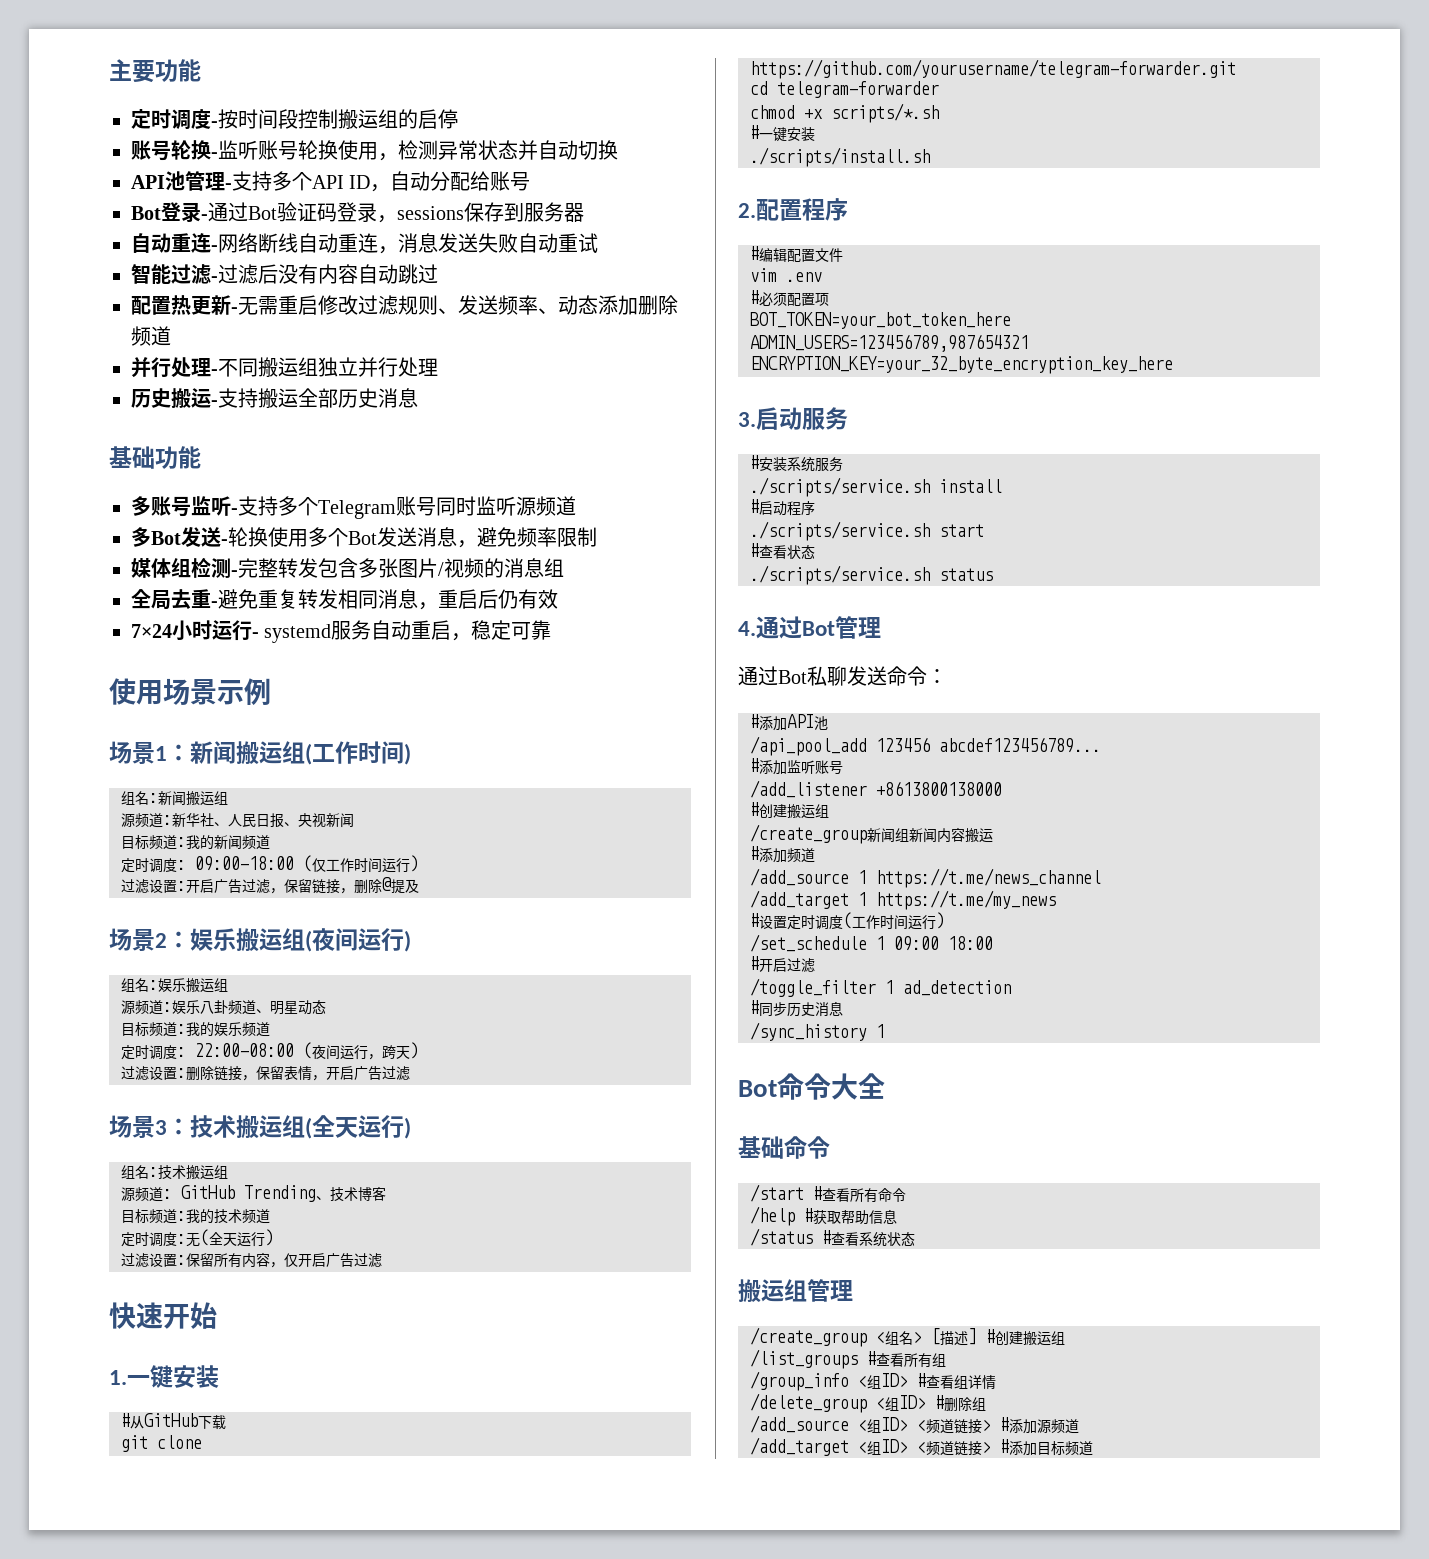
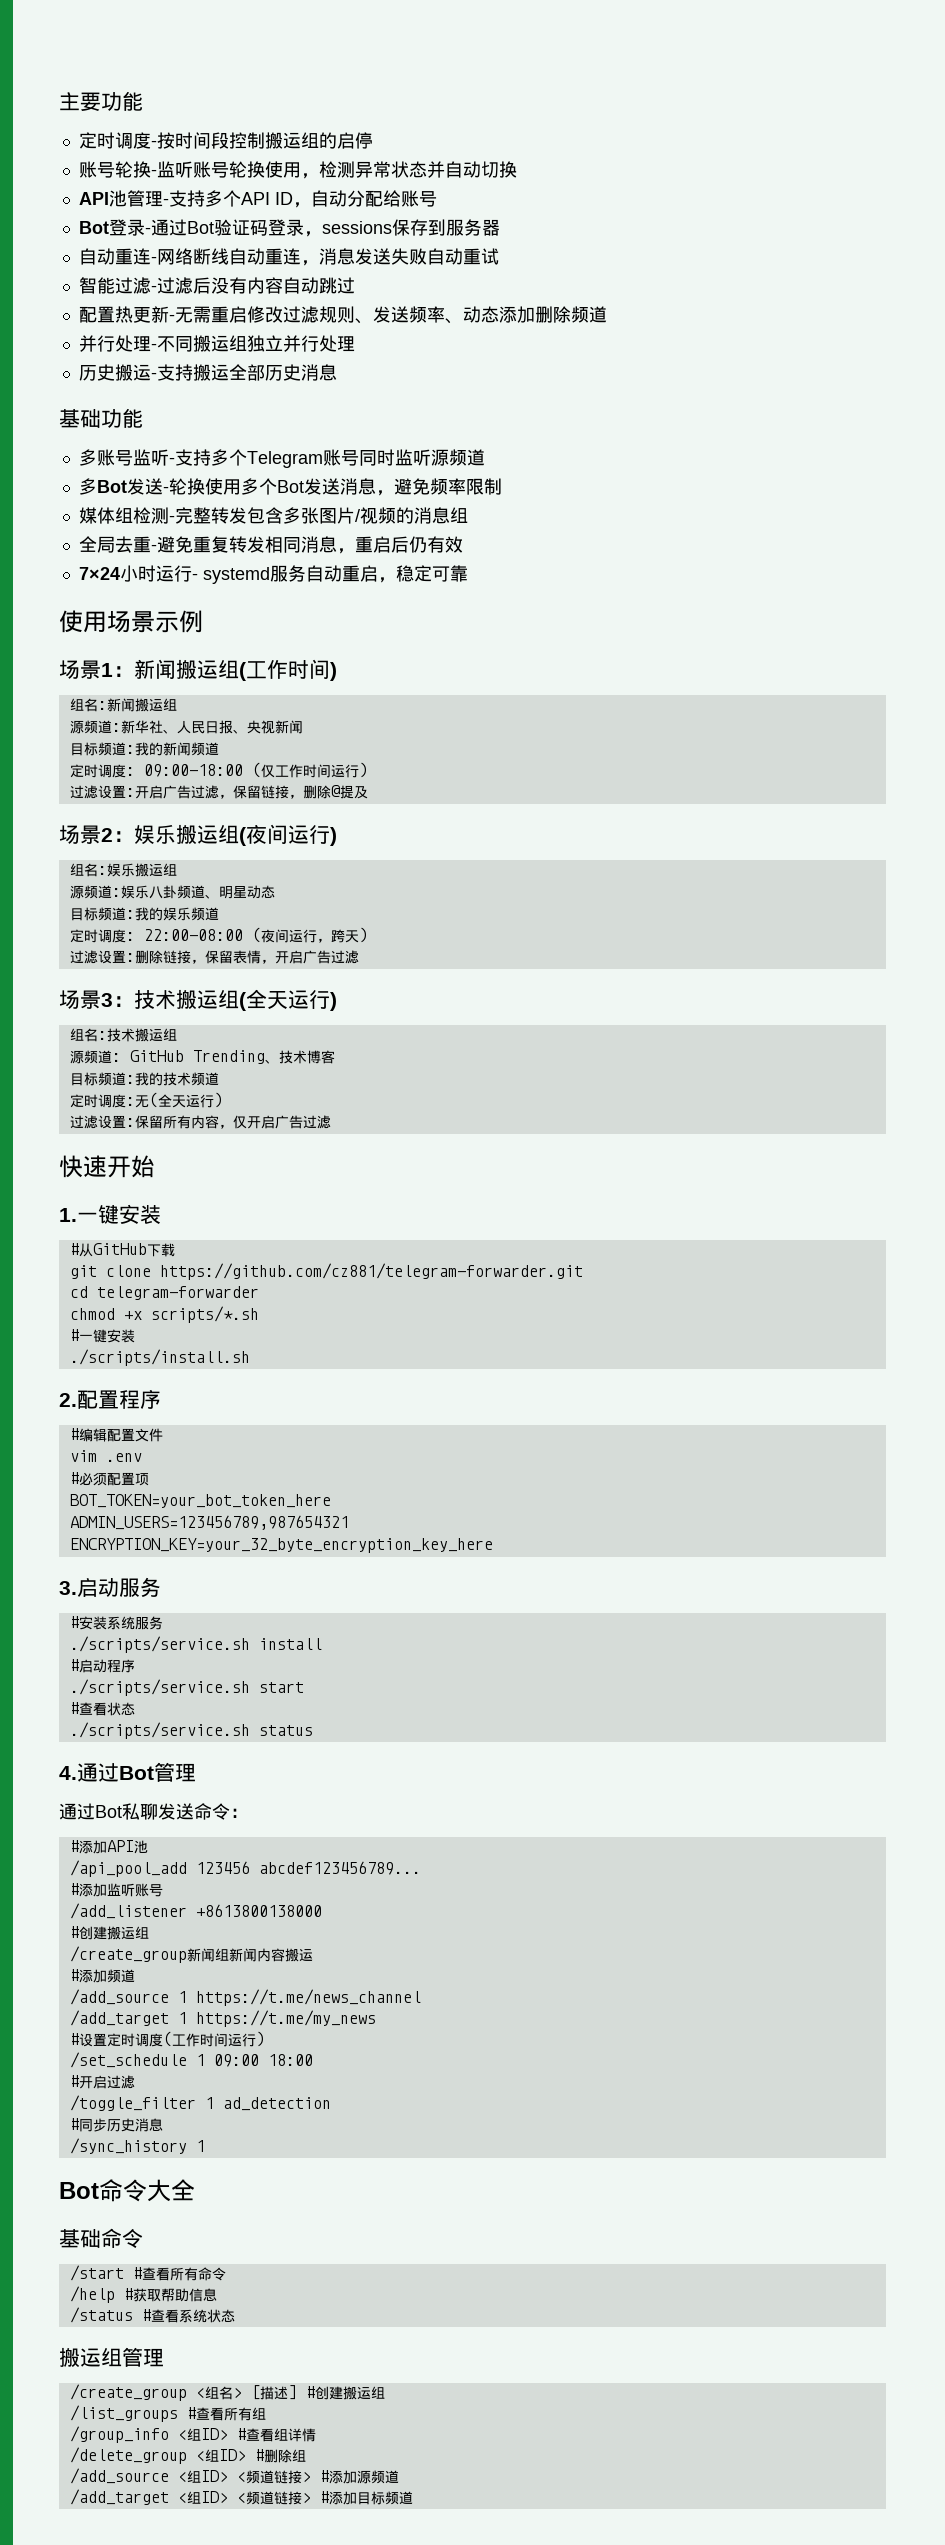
[750,59,1236,79] https://github.com/yourusername/telegram-forwarder.git -> [159,1263,583,1280] https://github.com/cz881/telegram-forwarder.git

